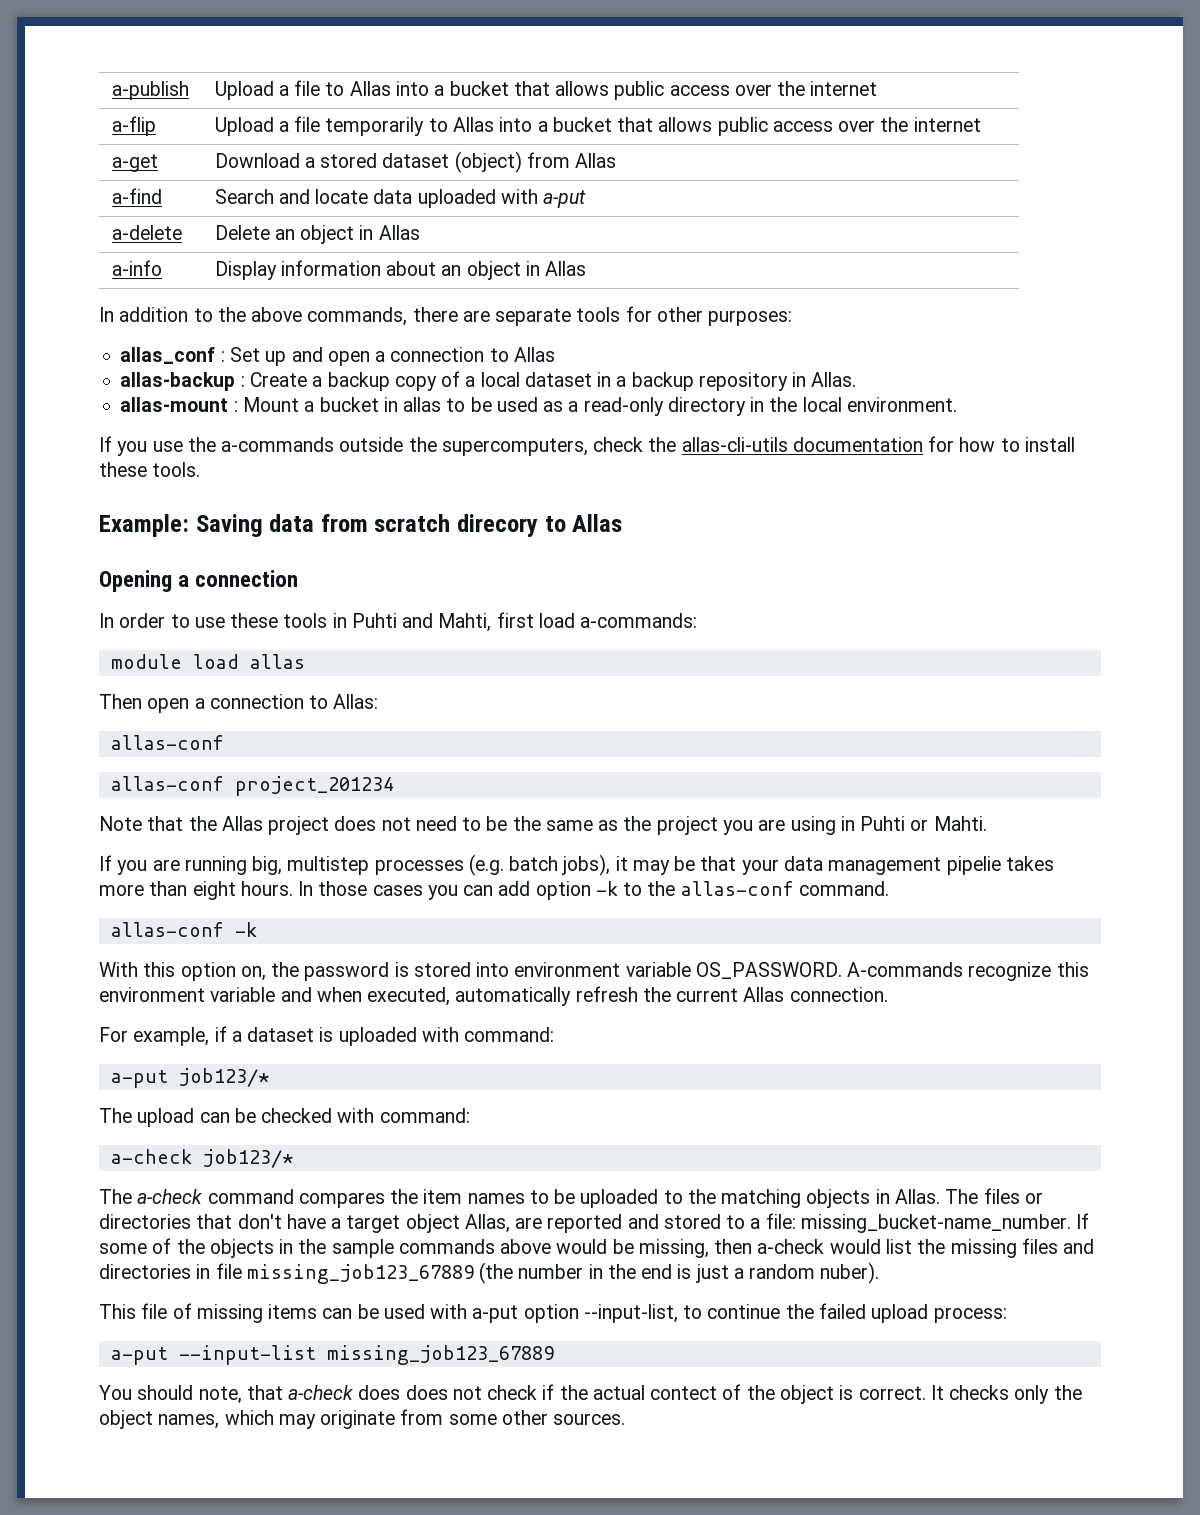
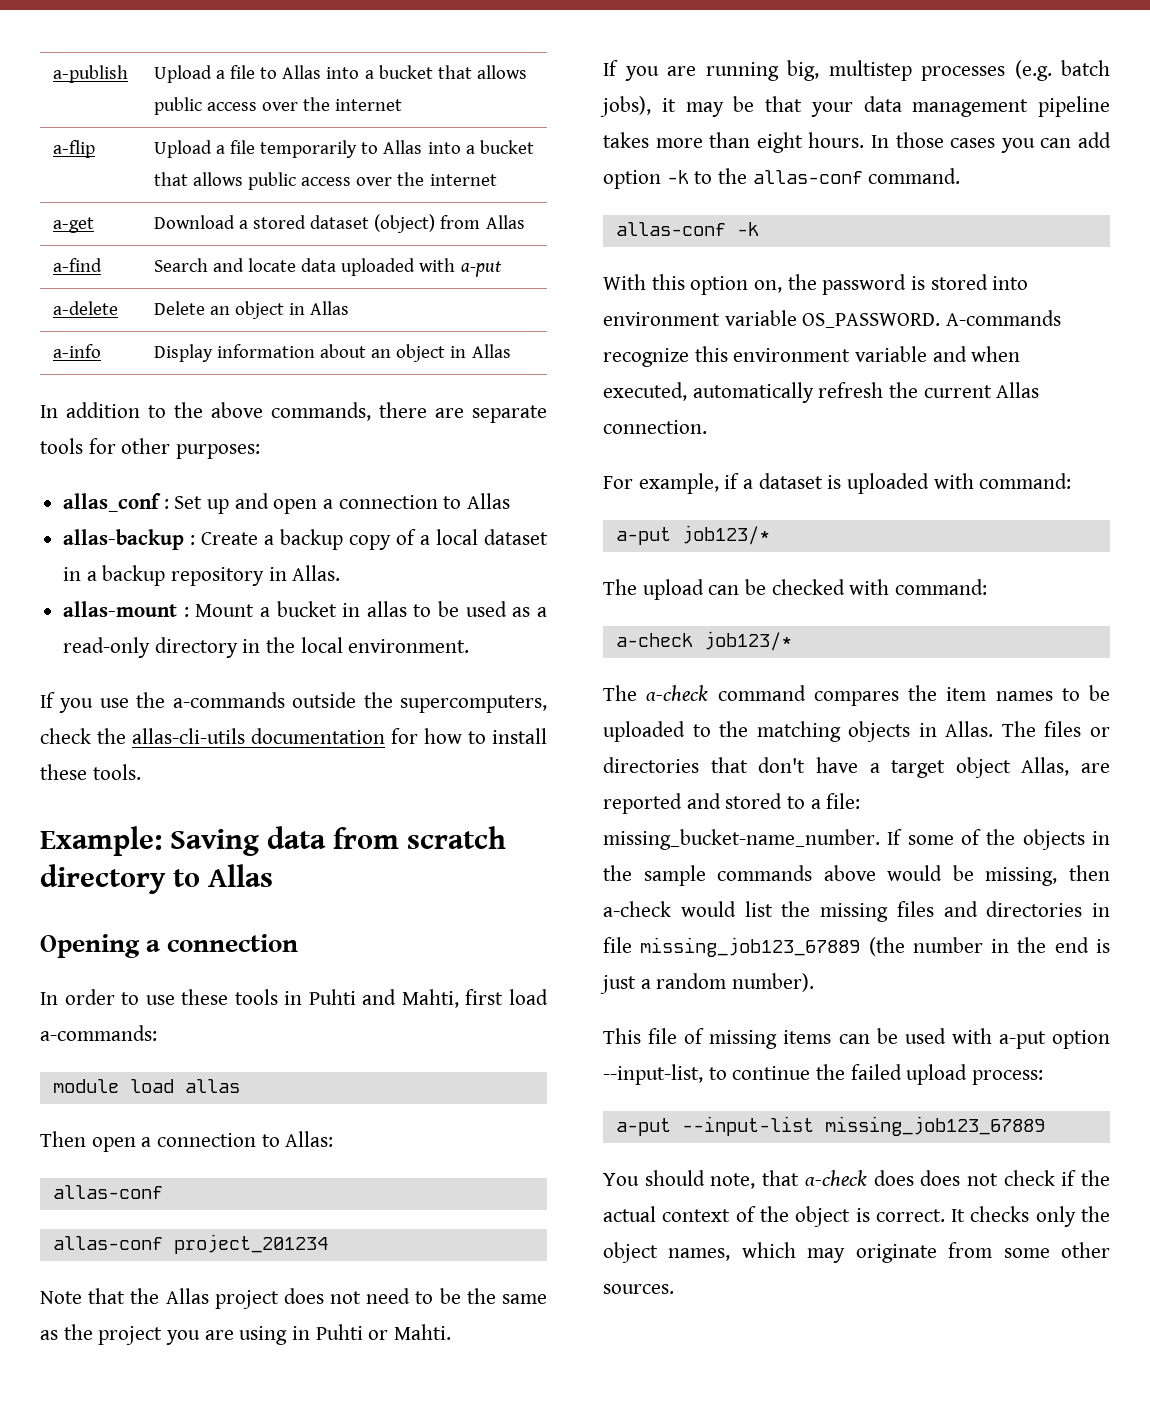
[457,514,539,537] direcory -> [40,864,166,894] directory
[946,856,1001,875] pipelie -> [1038,96,1110,117] pipeline
[820,1262,880,1284] nuber). -> [732,973,815,992] number).
[650,1386,718,1400] contect -> [662,1209,731,1222] context

